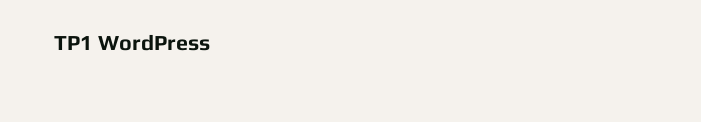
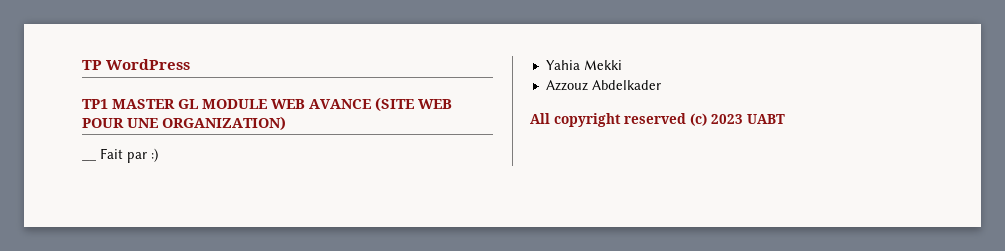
[54,34,210,51] TP1 WordPress -> [82,59,191,70] [82,97,452,112] [82,116,286,131] [82,159,96,161] [100,148,158,163] [545,60,622,70] [545,80,661,91] [530,113,785,127] TP WordPress // TP1 MASTER GL MODULE WEB AVANCE (SITE WEB POUR UNE ORGANIZATION) // __ Fait par :) // Yahia Mekki // Azzouz Abdelkader // All copyright reserved (c) 2023 UABT

